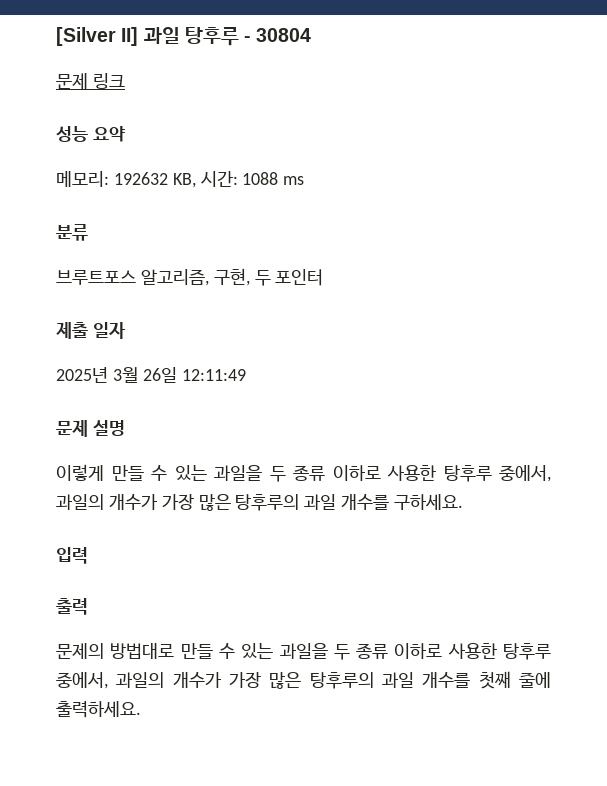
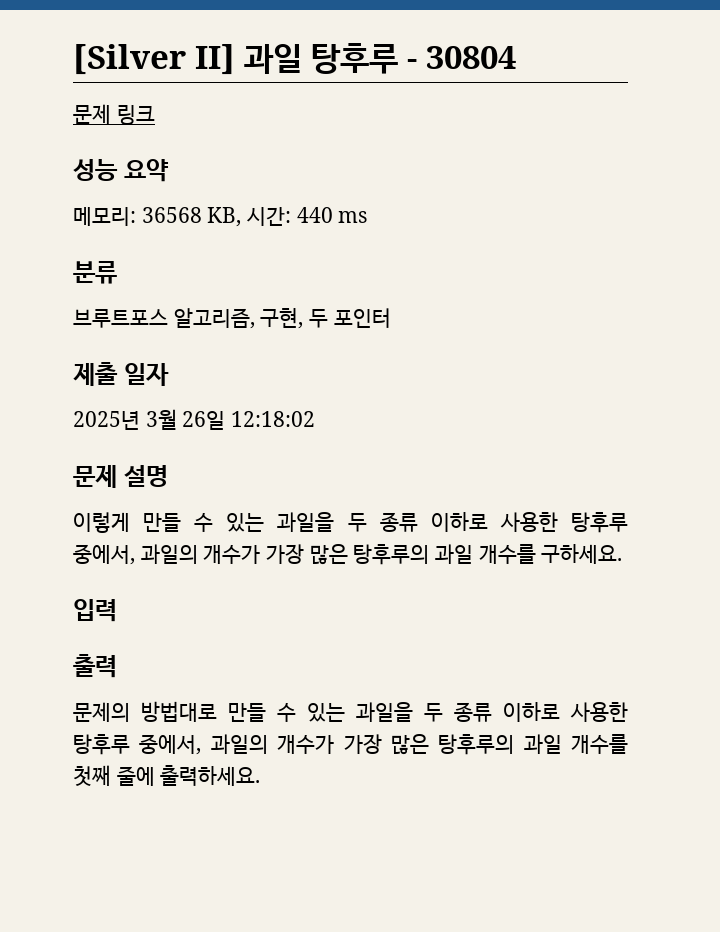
[113,172,168,185] 192632 -> [141,207,202,223] 36568
[242,172,279,185] 1088 -> [296,207,333,223] 440
[181,369,246,381] 12:11:49 -> [231,411,316,427] 12:18:02

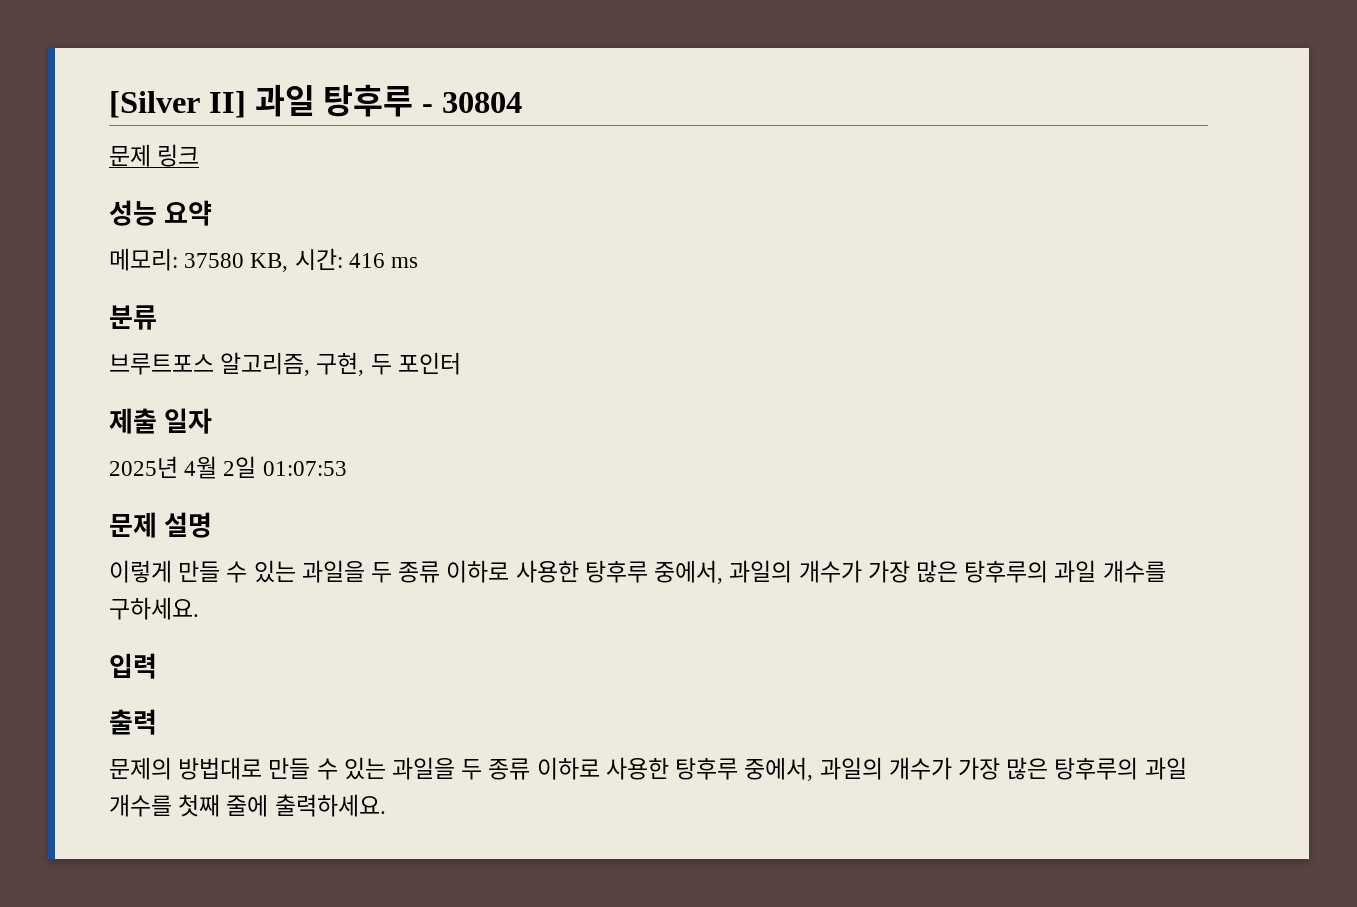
[141,207,202,223] 36568 -> [184,253,245,268] 37580
[296,207,333,223] 440 -> [348,253,385,268] 416
[145,409,316,430] 3월 26일 12:18:02 -> [184,456,347,479] 4월 2일 01:07:53

